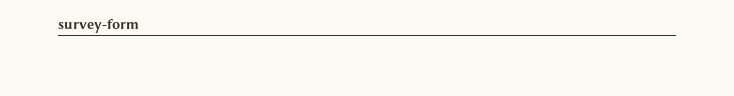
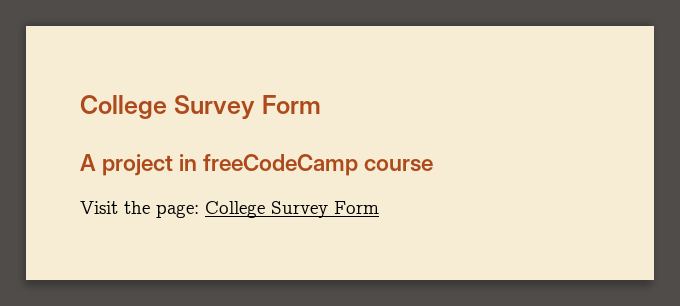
[58,19,139,33] survey-form -> [80,95,321,119] [80,154,434,176] [80,201,379,218] College Survey Form // A project in freeCodeCamp course // Visit the page: College Survey Form

